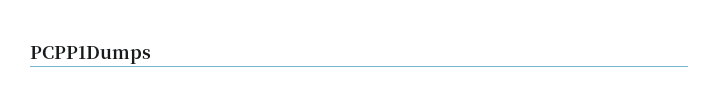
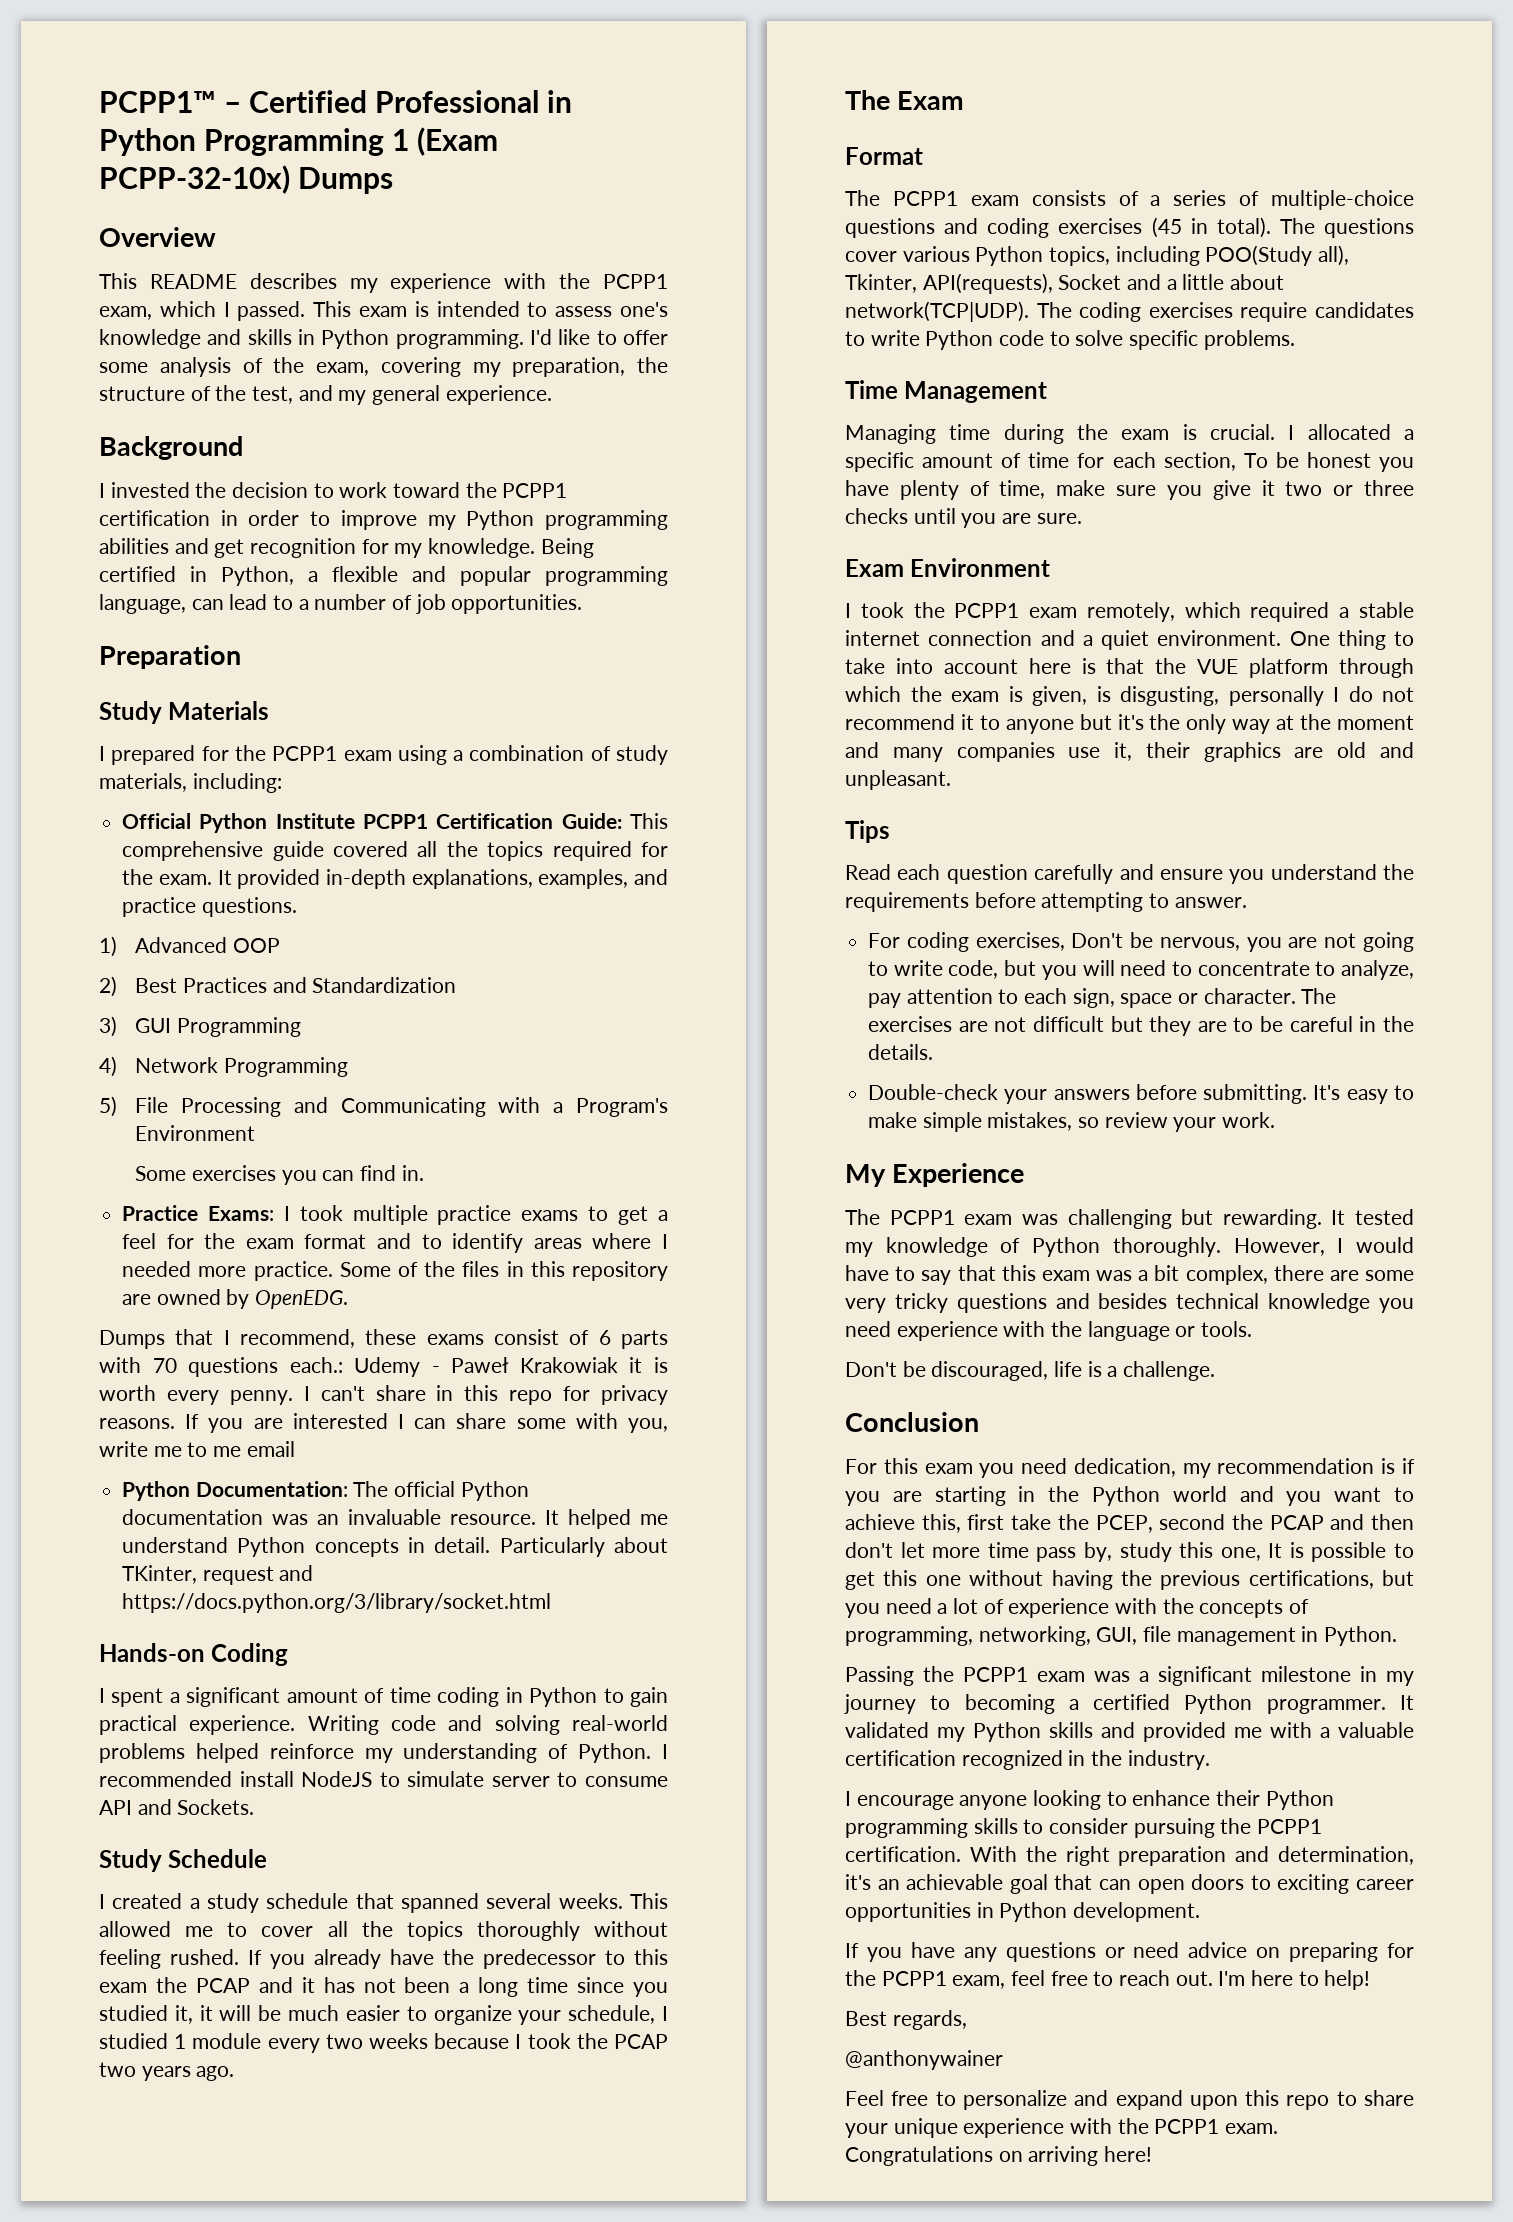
[30,46,151,64] PCPP1Dumps -> [99,90,572,113] [99,127,498,156] [99,165,393,194] [99,227,216,247] [99,273,668,293] [99,301,668,321] [99,329,668,349] [99,357,668,377] [99,385,552,405] [99,436,243,460] [99,482,568,498] [99,510,668,530] [99,538,594,558] [99,566,668,586] [99,594,583,614] [99,645,241,669] [99,701,270,724] [99,745,668,765] [99,773,282,793] [122,813,669,833] [122,841,668,861] [122,869,668,889] [122,897,297,917] [99,936,280,957] [99,976,457,997] [99,1016,301,1037] [99,1056,348,1077] [99,1096,668,1117] [135,1125,256,1141] [135,1165,424,1185] [122,1205,668,1225] [122,1233,668,1253] [122,1261,668,1281] [122,1289,349,1309] [99,1329,668,1349] [99,1357,668,1377] [99,1385,668,1405] [99,1413,668,1433] [99,1441,295,1457] [122,1481,529,1501] [122,1509,668,1529] [122,1537,668,1557] [122,1565,314,1585] [122,1593,552,1613] [99,1643,289,1666] [99,1687,668,1707] [99,1715,668,1735] [99,1743,669,1763] [99,1771,668,1787] [99,1799,255,1815] [99,1849,268,1872] [99,1893,668,1913] [99,1921,668,1941] [99,1949,668,1969] [99,1977,669,1997] [99,2005,668,2025] [99,2033,668,2053] [99,2062,235,2081] [845,90,965,110] [845,147,923,165] [845,190,1414,210] [845,217,1414,238] [845,245,1350,266] [845,273,1285,294] [845,301,1414,322] [845,330,1295,350] [845,380,1048,403] [845,424,1414,444] [845,452,1414,472] [845,480,1414,500] [845,508,1082,528] [845,558,1051,577] [845,602,1414,622] [845,630,1414,650] [845,658,1414,678] [845,686,1414,706] [845,714,1415,734] [845,742,1414,762] [845,770,951,790] [845,820,890,843] [845,864,1414,884] [845,892,1247,912] [868,932,1414,952] [868,960,1414,980] [868,988,1337,1008] [868,1016,1414,1036] [868,1044,934,1060] [868,1084,1414,1104] [868,1112,1276,1132] [845,1163,1025,1187] [845,1209,1414,1229] [845,1237,1414,1257] [845,1265,1414,1285] [845,1293,1414,1313] [845,1321,1253,1341] [845,1361,1216,1381] [845,1412,979,1432] [845,1458,1415,1478] [845,1486,1414,1506] [845,1514,1414,1533] [845,1542,1414,1562] [845,1570,1414,1590] [845,1598,1310,1618] [845,1626,1398,1646] [845,1666,1414,1686] [844,1694,1414,1714] [845,1722,1414,1742] [845,1750,1210,1770] [845,1790,1334,1810] [845,1818,1323,1838] [845,1846,1414,1866] [845,1874,1414,1894] [845,1902,1201,1922] [845,1942,1414,1962] [845,1970,1371,1990] [845,2010,967,2030] [845,2050,1003,2070] [845,2090,1414,2110] [845,2118,1279,2138] [845,2146,1153,2166] PCPP1™ – Certified Professional in Python Programming 1 (Exam PCPP-32-10x) Dumps // Overview // This README describes my experience with the PCPP1 exam, which I passed. This exam is intended to assess one's knowledge and skills in Python programming. I'd like to offer some analysis of the exam, covering my preparation, the structure of the test, and my general experience. // Background // I invested the decision to work toward the PCPP1 certification in order to improve my Python programming abilities and get recognition for my knowledge. Being certified in Python, a flexible and popular programming language, can lead to a number of job opportunities. // Preparation // Study Materials // I prepared for the PCPP1 exam using a combination of study materials, including: // Official Python Institute PCPP1 Certification Guide: This comprehensive guide covered all the topics required for the exam. It provided in-depth explanations, examples, and practice questions. // 1) Advanced OOP // 2) Best Practices and Standardization // 3) GUI Programming // 4) Network Programming // 5) File Processing and Communicating with a Program's Environment // Some exercises you can find in. // Practice Exams: I took multiple practice exams to get a feel for the exam format and to identify areas where I needed more practice. Some of the files in this repository are owned by OpenEDG. // Dumps that I recommend, these exams consist of 6 parts with 70 questions each.: Udemy - Paweł Krakowiak it is worth every penny. I can't share in this repo for privacy reasons. If you are interested I can share some with you, write me to me email // Python Documentation: The official Python documentation was an invaluable resource. It helped me understand Python concepts in detail. Particularly about TKinter, request and https://docs.python.org/3/library/socket.html // Hands-on Coding // I spent a significant amount of time coding in Python to gain practical experience. Writing code and solving real-world problems helped reinforce my understanding of Python. I recommended install NodeJS to simulate server to consume API and Sockets. // Study Schedule // I created a study schedule that spanned several weeks. This allowed me to cover all the topics thoroughly without feeling rushed. If you already have the predecessor to this exam the PCAP and it has not been a long time since you studied it, it will be much easier to organize your schedule, I studied 1 module every two weeks because I took the PCAP two years ago. // The Exam // Format // The PCPP1 exam consists of a series of multiple-choice questions and coding exercises (45 in total). The questions cover various Python topics, including POO(Study all), Tkinter, API(requests), Socket and a little about network(TCP|UDP). The coding exercises require candidates to write Python code to solve specific problems. // Time Management // Managing time during the exam is crucial. I allocated a specific amount of time for each section, To be honest you have plenty of time, make sure you give it two or three checks until you are sure. // Exam Environment // I took the PCPP1 exam remotely, which required a stable internet connection and a quiet environment. One thing to take into account here is that the VUE platform through which the exam is given, is disgusting, personally I do not recommend it to anyone but it's the only way at the moment and many companies use it, their graphics are old and unpleasant. // Tips // Read each question carefully and ensure you understand the requirements before attempting to answer. // For coding exercises, Don't be nervous, you are not going to write code, but you will need to concentrate to analyze, pay attention to each sign, space or character. The exercises are not difficult but they are to be careful in the details. // Double-check your answers before submitting. It's easy to make simple mistakes, so review your work. // My Experience // The PCPP1 exam was challenging but rewarding. It tested my knowledge of Python thoroughly. However, I would have to say that this exam was a bit complex, there are some very tricky questions and besides technical knowledge you need experience with the language or tools. // Don't be discouraged, life is a challenge. // Conclusion // For this exam you need dedication, my recommendation is if you are starting in the Python world and you want to achieve this, first take the PCEP, second the PCAP and then don't let more time pass by, study this one, It is possible to get this one without having the previous certifications, but you need a lot of experience with the concepts of programming, networking, GUI, file management in Python. // Passing the PCPP1 exam was a significant milestone in my journey to becoming a certified Python programmer. It validated my Python skills and provided me with a valuable certification recognized in the industry. // I encourage anyone looking to enhance their Python programming skills to consider pursuing the PCPP1 certification. With the right preparation and determination, it's an achievable goal that can open doors to exciting career opportunities in Python development. // If you have any questions or need advice on preparing for the PCPP1 exam, feel free to reach out. I'm here to help! // Best regards, // @anthonywainer // Feel free to personalize and expand upon this repo to share your unique experience with the PCPP1 exam. Congratulations on arriving here!

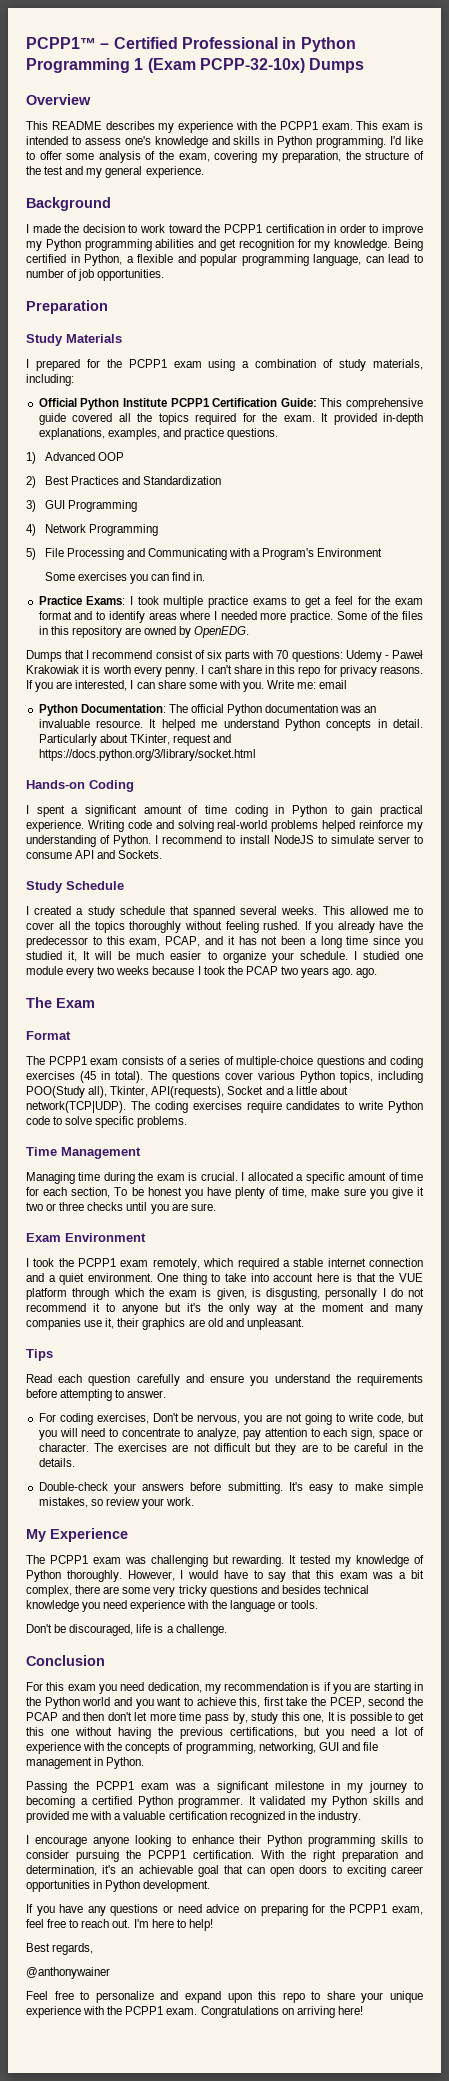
[99,301,306,321] exam, which I passed. -> [321,123,353,130] exam.
[252,386,294,404] test, -> [44,166,64,175] test
[110,482,190,498] invested -> [32,224,61,233] made
[298,599,309,610] a -> (423, 258) none
[240,1329,484,1348] recommend, these exams -> [92,650,153,659] recommend
[598,1330,611,1345] 6 -> [206,650,222,659] six
[188,1357,343,1377] questions each.: -> [291,650,343,662] questions:
[292,1413,388,1429] interested -> [75,680,128,691] interested,
[628,1418,668,1433] [99,1441,242,1457] you, write me to me -> [242,680,317,692] you. Write me:
[99,1771,232,1787] recommended -> [162,835,236,844] recommend to
[99,1977,250,1993] exam the PCAP -> [129,936,201,947] exam, PCAP,
[199,2005,213,2021] it -> [83,951,91,960] It
[568,2005,656,2024] schedule, -> [299,951,348,960] schedule.
[174,2034,187,2049] 1 -> [405,953,424,960] one
(235, 2073) none -> [356,968,378,978] ago.
[1096,1627,1138,1645] GUI, -> [318,1742,360,1751] GUI and

